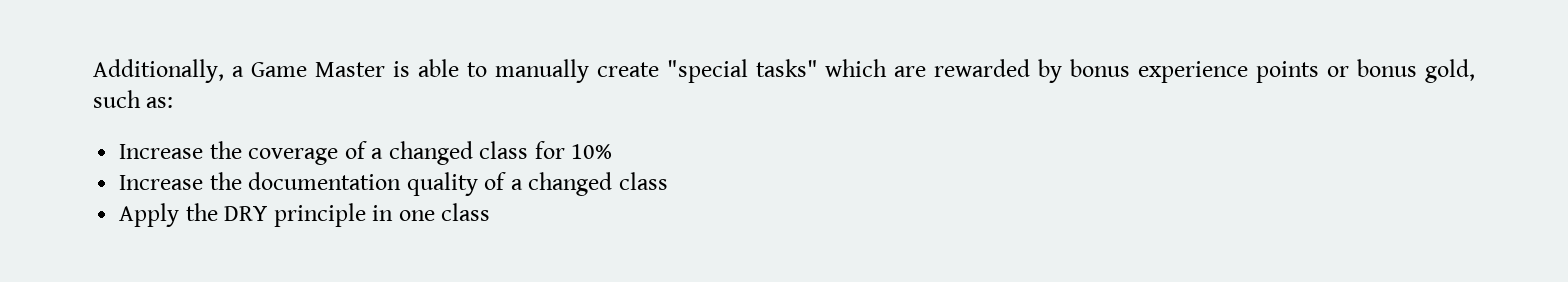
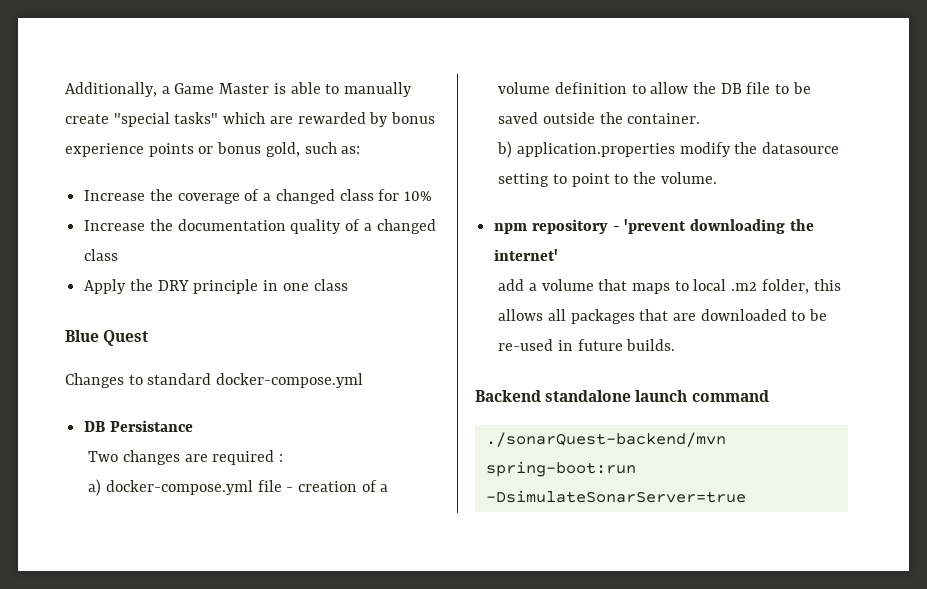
(491, 212) none -> [65,330,149,346] [65,373,364,388] [84,420,193,432] [88,450,283,465] [88,479,389,496] [498,82,811,94] [498,112,701,124] [497,141,839,158] [498,172,717,187] [494,219,814,234] [494,249,559,261] [498,279,841,294] [498,309,828,324] [498,339,676,351] [475,390,769,402] [485,432,726,447] [485,461,636,477] [485,490,746,503] // Blue Quest // Changes to standard docker-compose.yml // DB Persistance // Two changes are required : // a) docker-compose.yml file - creation of a volume definition to allow the DB file to be saved outside the container. // b) application.properties modify the datasource setting to point to the volume. // npm repository - 'prevent downloading the internet' // add a volume that maps to local .m2 folder, this allows all packages that are downloaded to be re-used in future builds. // Backend standalone launch command // ./sonarQuest-backend/mvn spring-boot:run -DsimulateSonarServer=true

